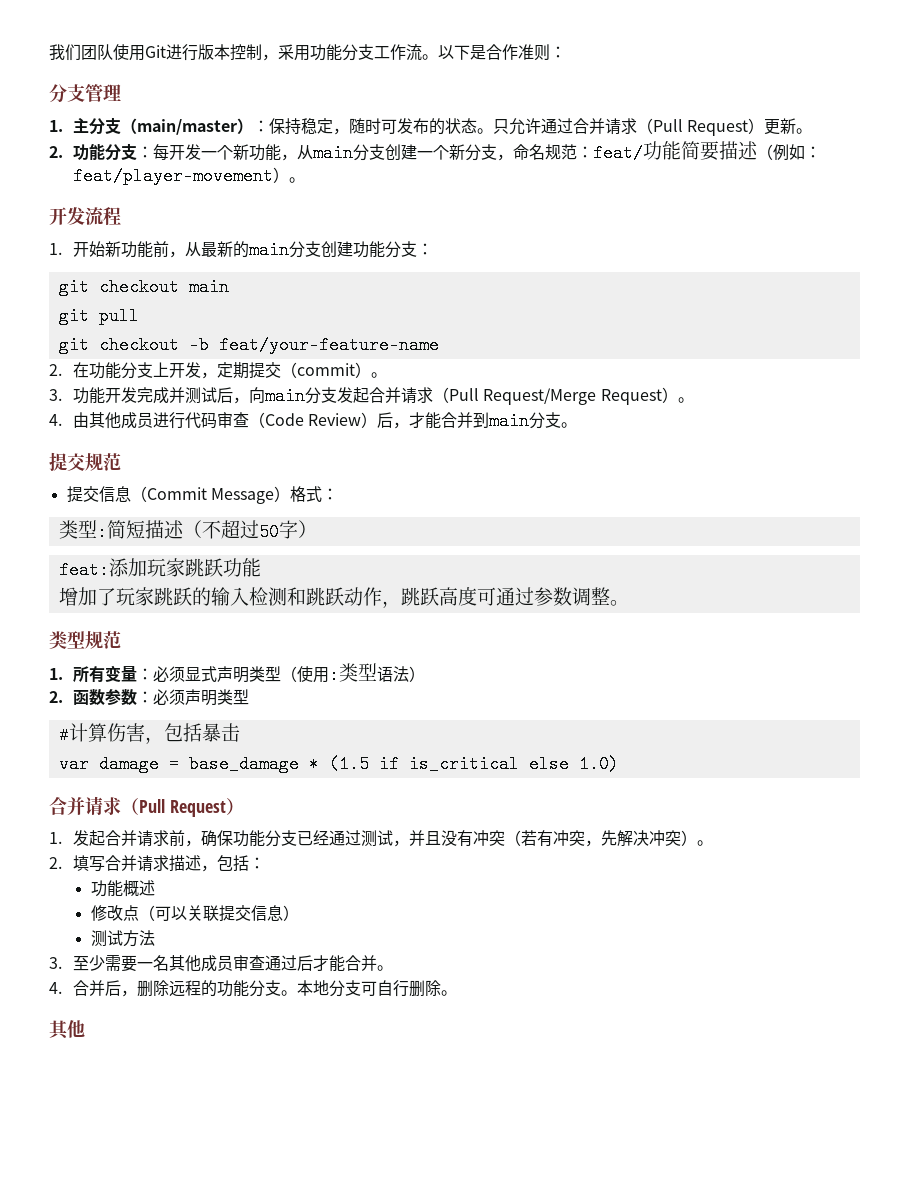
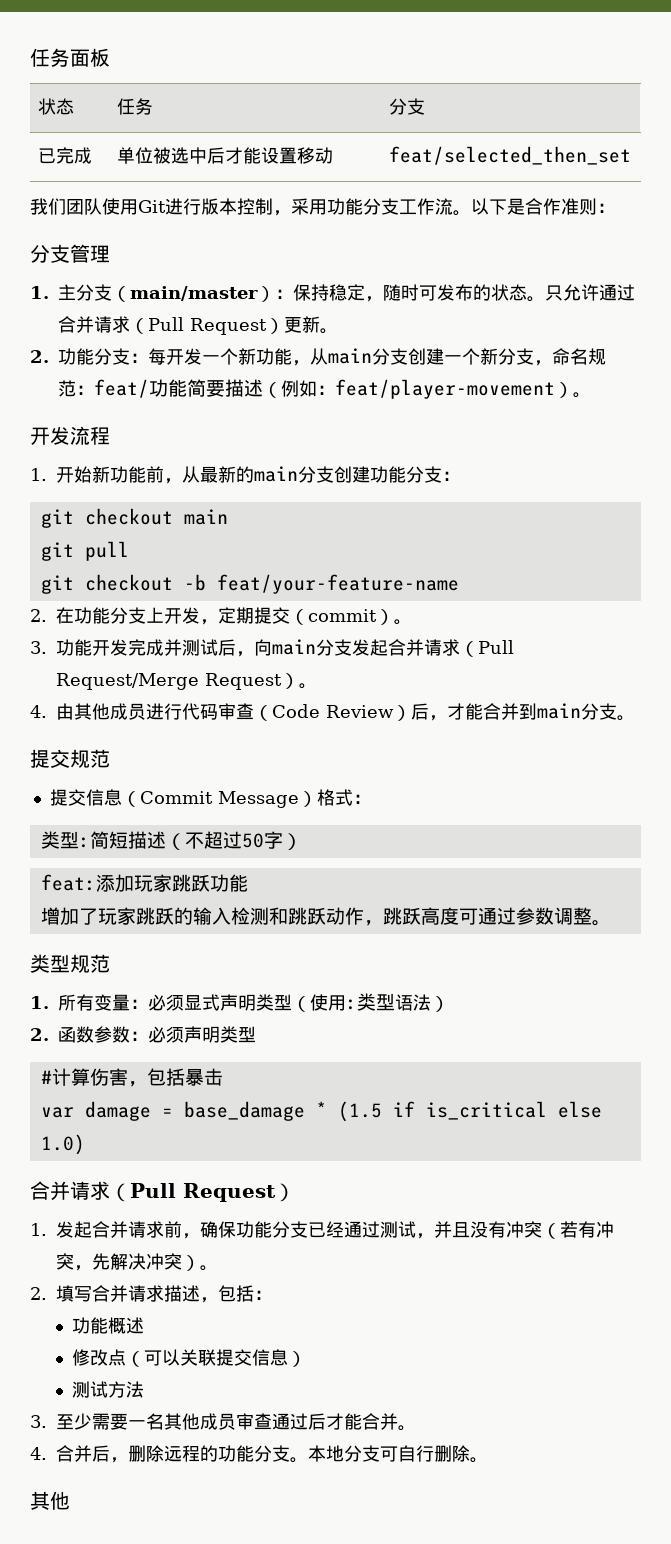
(49, 52) none -> [30,48,110,67] [37,98,74,115] [116,98,153,115] [388,98,425,115] [37,147,92,164] [116,147,333,164] [388,146,631,165] 任务面板 // 状态 | 任务 | 分支 // 已完成 | 单位被选中后才能设置移动 | feat/selected_then_set //

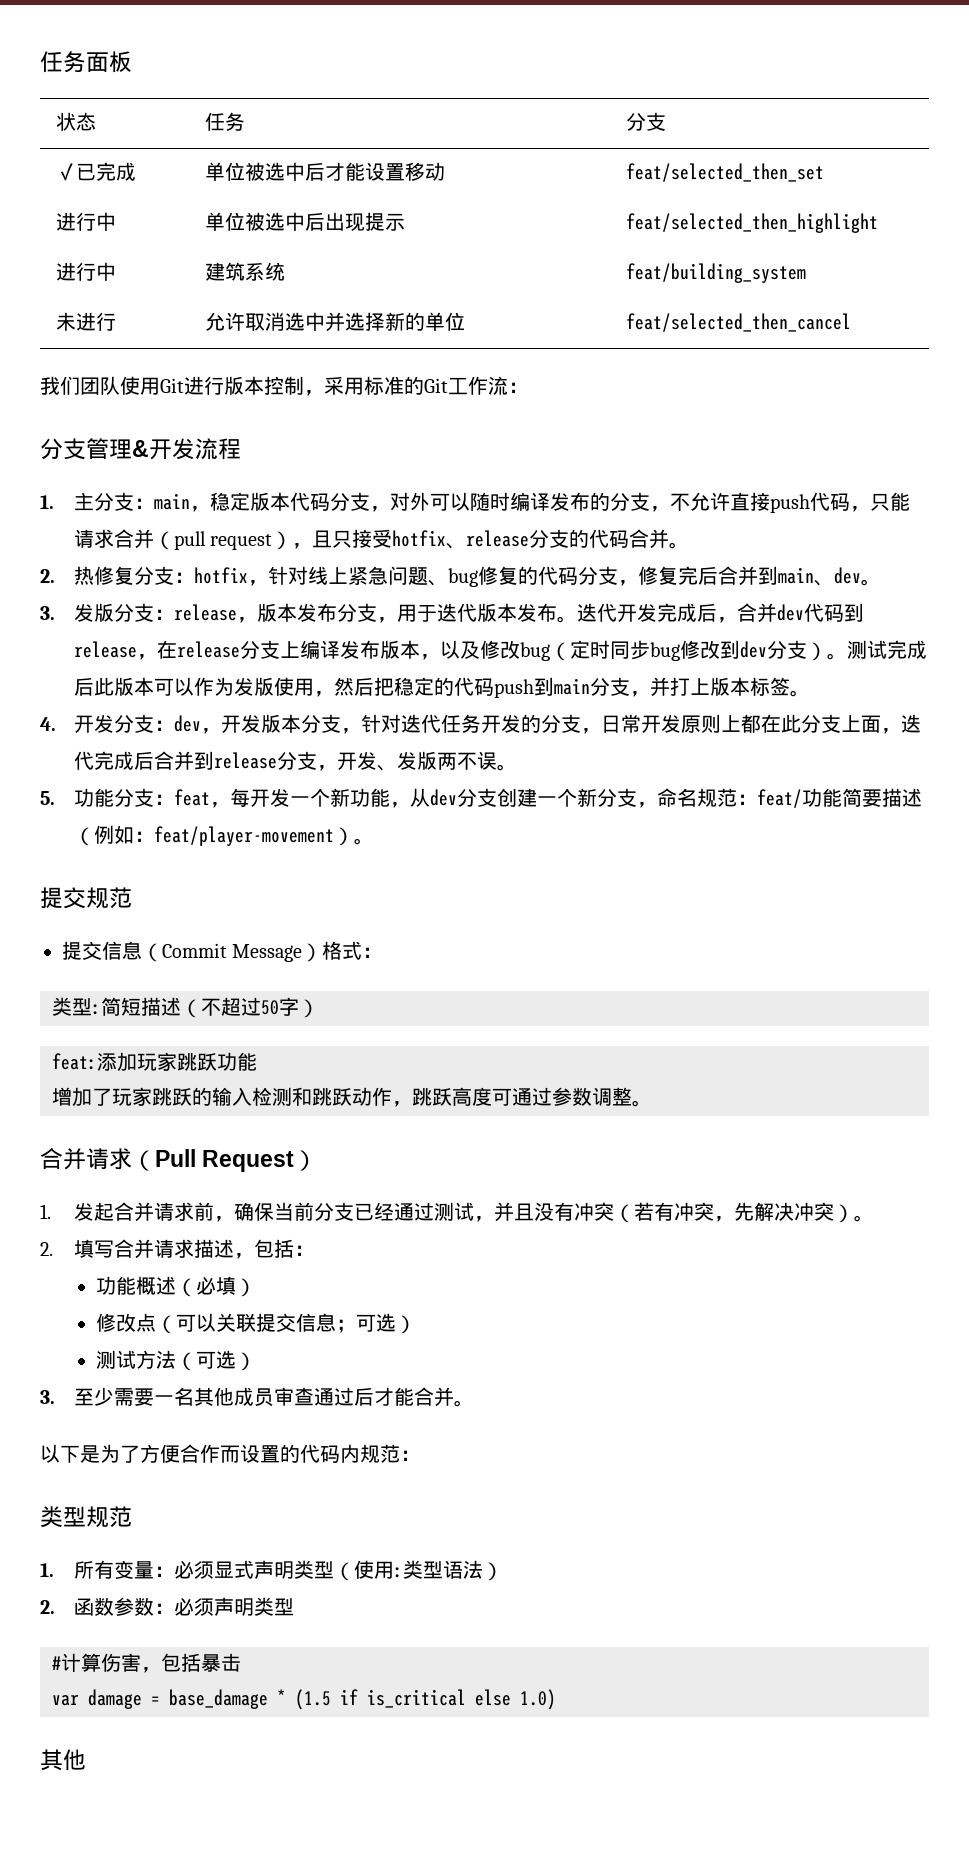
(425, 106) none -> [55,163,76,181] ✓
(631, 155) none -> [55,212,116,231] [204,212,405,232] [625,213,878,233] [55,262,116,281] [204,262,285,281] [625,263,806,283] [55,312,116,331] [204,312,465,332] [625,313,851,332] // 进行中 | 单位被选中后出现提示 | feat/selected_then_highlight // 进行中 | 建筑系统 | feat/building_system // 未进行 | 允许取消选中并选择新的单位 | feat/selected_then_cancel
[327,198,597,216] 功能分支工作流。以下是合作准则 -> [364,376,508,395] 标准的Git工作流
(110, 254) none -> [132,438,241,460] &开发流程
[112,284,635,302] [58,316,338,335] [30,348,148,365] （main/master）：保持稳定，随时可发布的状态。只允许通过合并请求（Pull Request）更新。 // 2.功能分支： -> [133,492,910,513] [73,529,690,550] [40,566,881,587] [40,603,864,623] [73,640,927,661] [73,677,810,698] [40,714,921,734] [73,751,517,771] [40,788,230,808] ：main，稳定版本代码分支，对外可以随时编译发布的分支，不允许直接push代码，只能请求合并（pull request），且只接受hotfix、release分支的代码合并。 // 2.热修复分支：hotfix，针对线上紧急问题、bug修复的代码分支，修复完后合并到main、dev。 // 3.发版分支：release，版本发布分支，用于迭代版本发布。迭代开发完成后，合并dev代码到release，在release分支上编译发布版本，以及修改bug（定时同步bug修改到dev分支）。测试完成后此版本可以作为发版使用，然后把稳定的代码push到main分支，并打上版本标签。 // 4.开发分支：dev，开发版本分支，针对迭代任务开发的分支，日常开发原则上都在此分支上面，迭代完成后合并到release分支，开发、发版两不误。 // 5.功能分支：feat，
[328,348,372,364] main -> [429,789,457,806] dev
[30,426,110,445] [30,466,460,484] [40,508,228,528] [40,541,129,561] [40,574,459,594] [30,607,412,625] [30,639,514,657] [56,673,317,690] [30,703,635,721] // 开发流程 // 1.开始新功能前，从最新的main分支创建功能分支： // git checkout main // git pull // git checkout -b feat/your-feature-name // 2.在功能分支上开发，定期提交（commit）。 // 3.功能开发完成并测试后，向main分支发起合并请求（Pull Request/Merge Request）。 // 4.由其他成员进行代码审查（Code Review）后，才能合并到main分支。 -> (374, 841) none
(611, 923) none -> [40,1148,318,1172] [40,1202,874,1223] [40,1239,314,1259] [95,1276,256,1297] [95,1313,416,1334] [95,1350,256,1371] [40,1387,474,1407] [40,1444,420,1463] // 合并请求（Pull Request） // 1.发起合并请求前，确保当前分支已经通过测试，并且没有冲突（若有冲突，先解决冲突）。 // 2.填写合并请求描述，包括： // 功能概述（必填） // 修改点（可以关联提交信息；可选） // 测试方法（可选） // 3.至少需要一名其他成员审查通过后才能合并。 // 以下是为了方便合作而设置的代码内规范：
[30,1181,295,1202] [30,1221,614,1239] [56,1253,218,1271] [30,1285,272,1303] [72,1317,145,1334] [72,1349,307,1367] [72,1381,145,1398] [30,1413,416,1431] [30,1445,488,1463] // 合并请求（Pull Request） // 1.发起合并请求前，确保功能分支已经通过测试，并且没有冲突（若有冲突，先解决冲突）。 // 2.填写合并请求描述，包括： // 功能概述 // 修改点（可以关联提交信息） // 测试方法 // 3.至少需要一名其他成员审查通过后才能合并。 // 4.合并后，删除远程的功能分支。本地分支可自行删除。 -> (556, 1699) none

